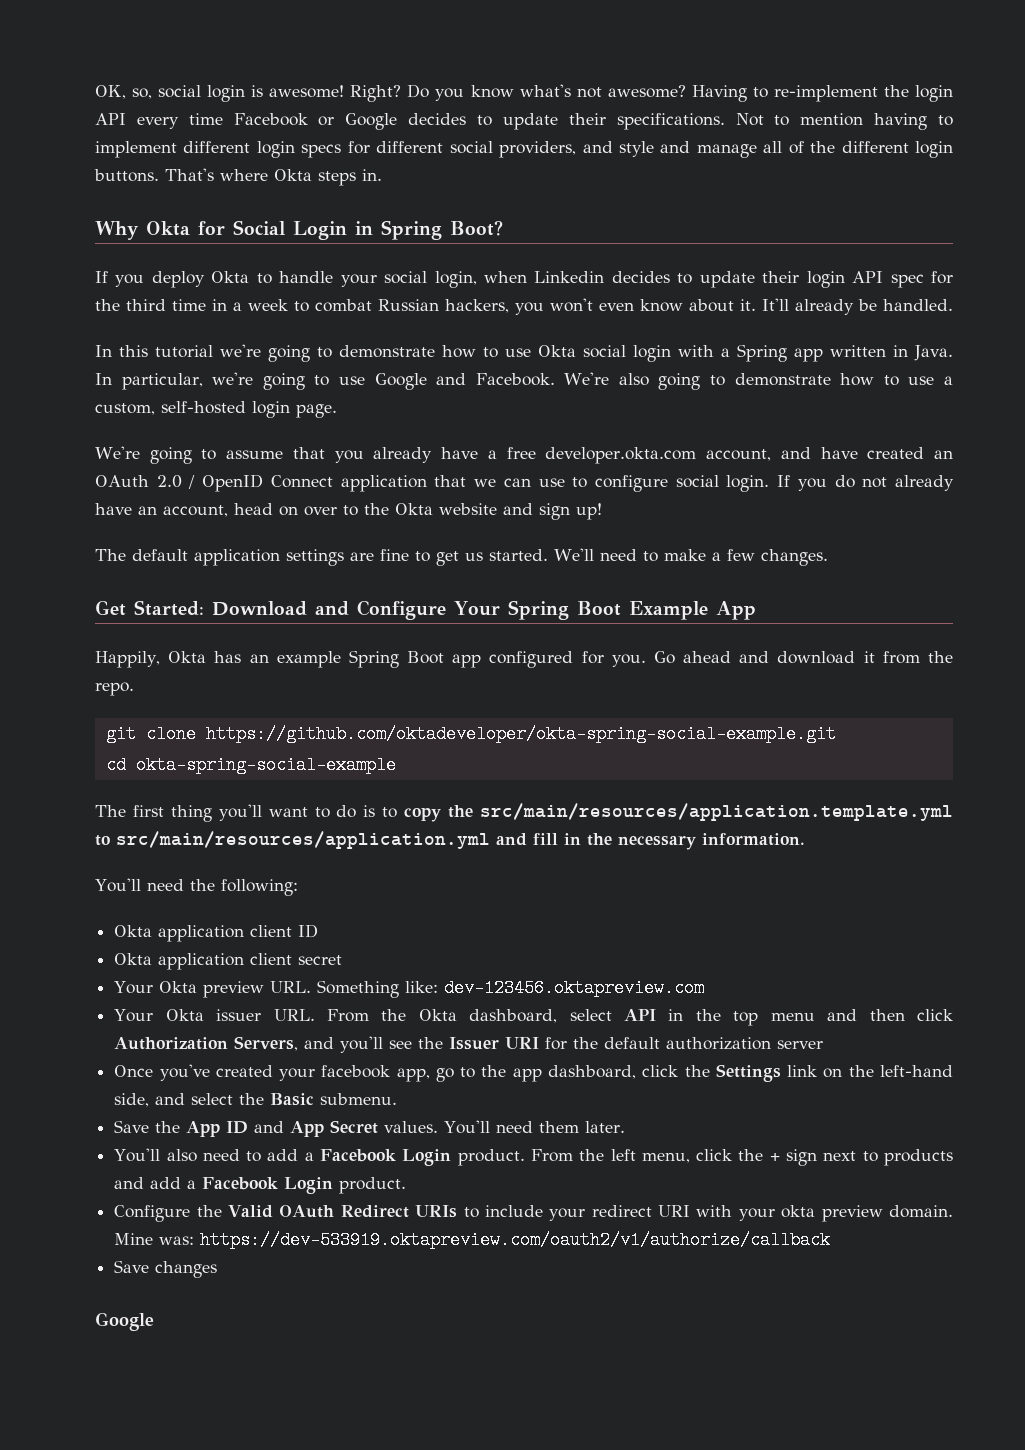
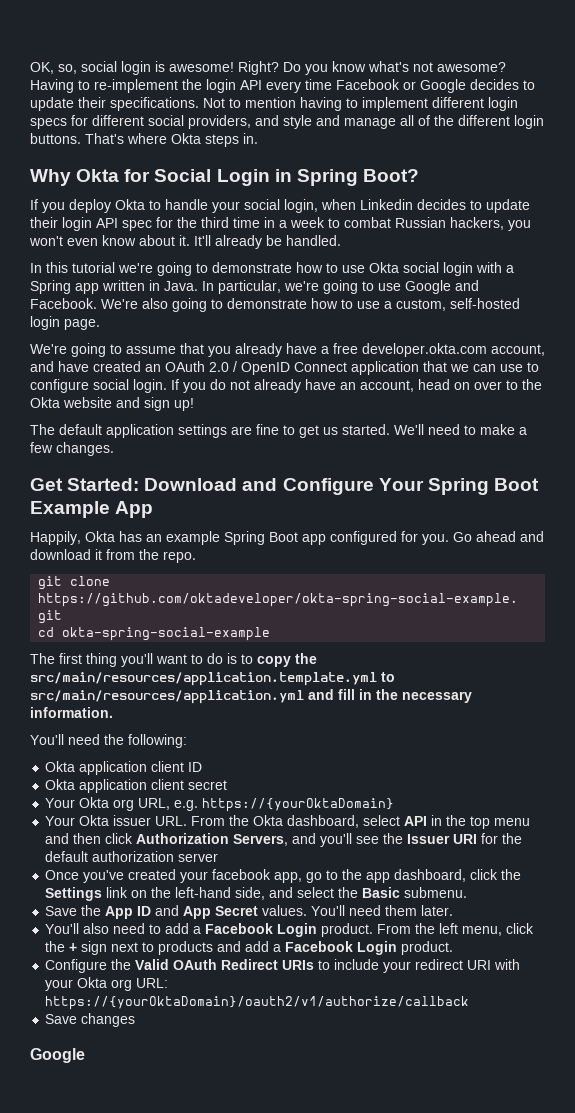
[203,979,705,998] preview URL. Something like: dev-123456.oktapreview.com -> [113,798,395,812] org URL, e.g. https://{yourOktaDomain}
[781,1205,953,1222] [114,1231,831,1249] okta preview domain. Mine was: https://dev-533919.oktapreview.com/oauth2/v1/authorize/callback -> [77,977,169,991] [45,996,470,1010] Okta org URL: https://{yourOktaDomain}/oauth2/v1/authorize/callback

